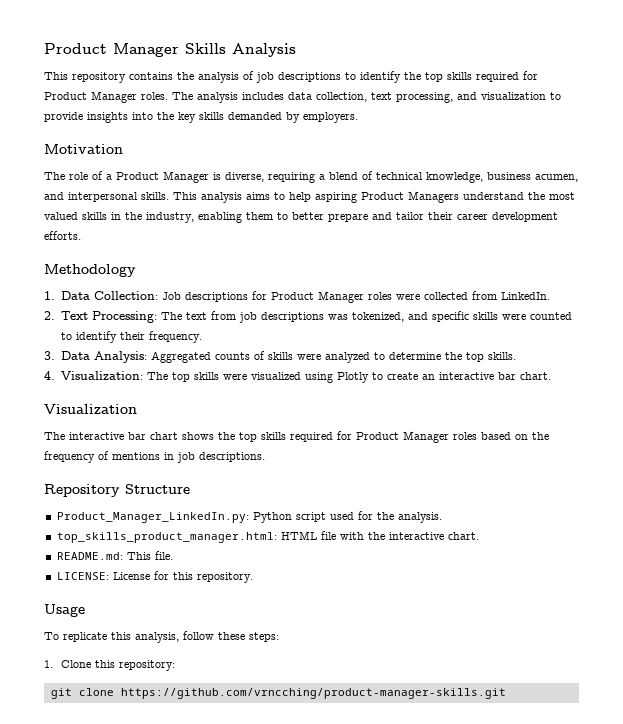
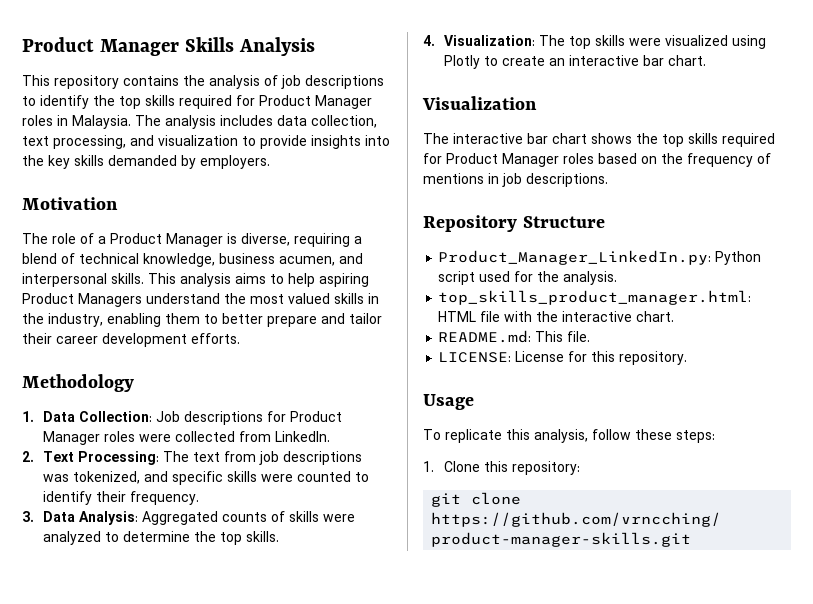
[141,92,168,100] roles. -> [22,115,131,129] roles in Malaysia.

